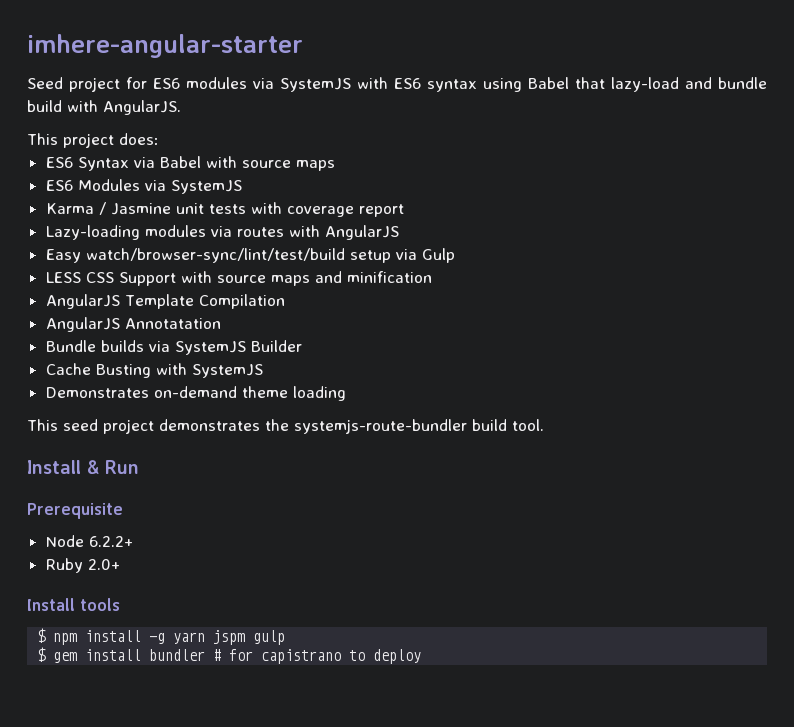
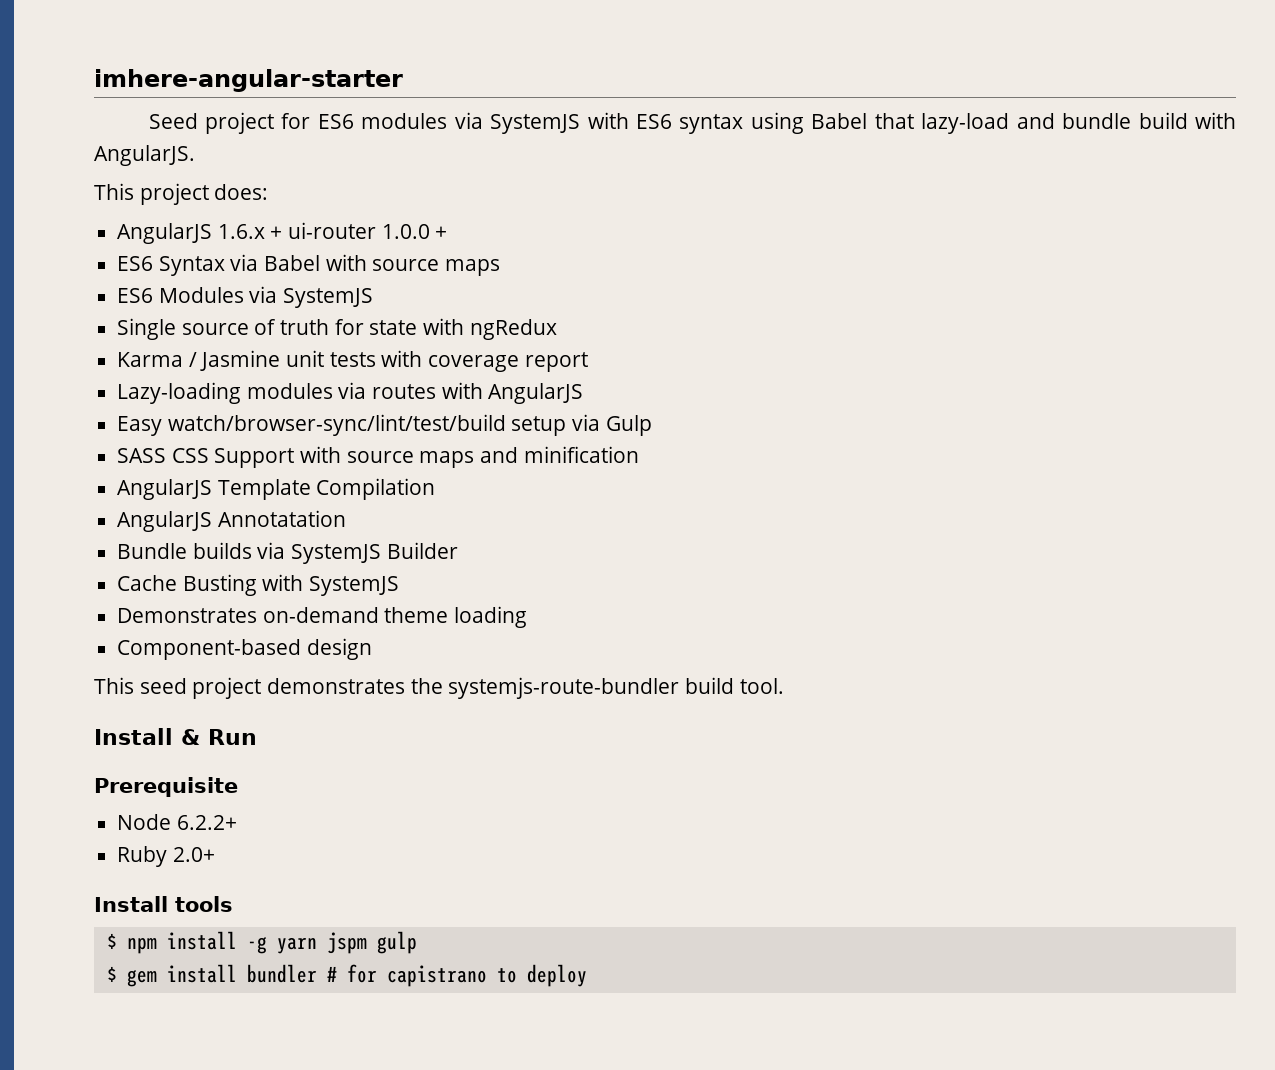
(159, 139) none -> [117,222,448,244] // AngularJS 1.6.x + ui-router 1.0.0 +
(242, 187) none -> [117,318,557,340] // Single source of truth for state with ngRedux
[45,272,81,283] LESS -> [117,448,167,463] SASS
(346, 393) none -> [117,638,372,660] // Component-based design

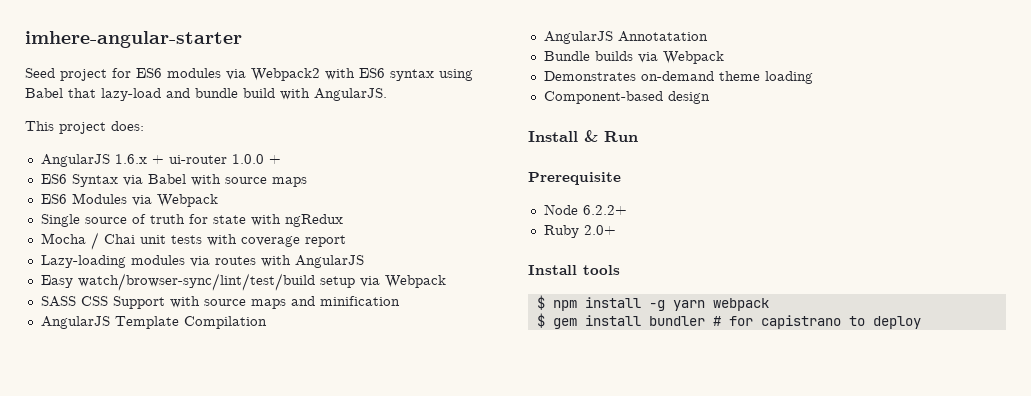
[490,114,581,134] SystemJS -> [251,68,320,81] Webpack2
[283,288,374,308] SystemJS -> [156,194,218,207] Webpack
[117,350,281,371] Karma / Jasmine -> [40,232,135,250] Mocha / Chai
[605,415,652,436] Gulp -> [384,275,446,288] Webpack
[291,542,458,564] [117,574,400,596] SystemJS Builder // Cache Busting with SystemJS -> [662,51,724,64] Webpack
[94,677,784,699] // This seed project demonstrates the systemjs-route-bundler build tool. -> (710, 97) none
[326,931,417,954] jspm gulp -> [712,298,769,311] webpack

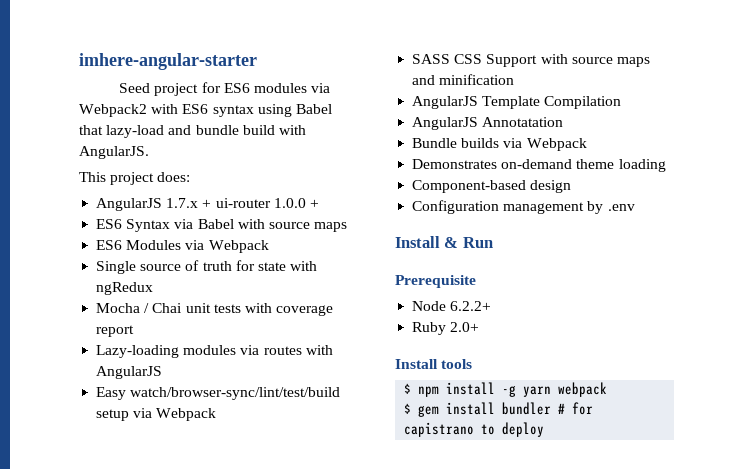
[114,154,147,164] 1.6.x -> [166,198,199,208] 1.7.x
(710, 97) none -> [412,200,635,214] // Configuration management by .env

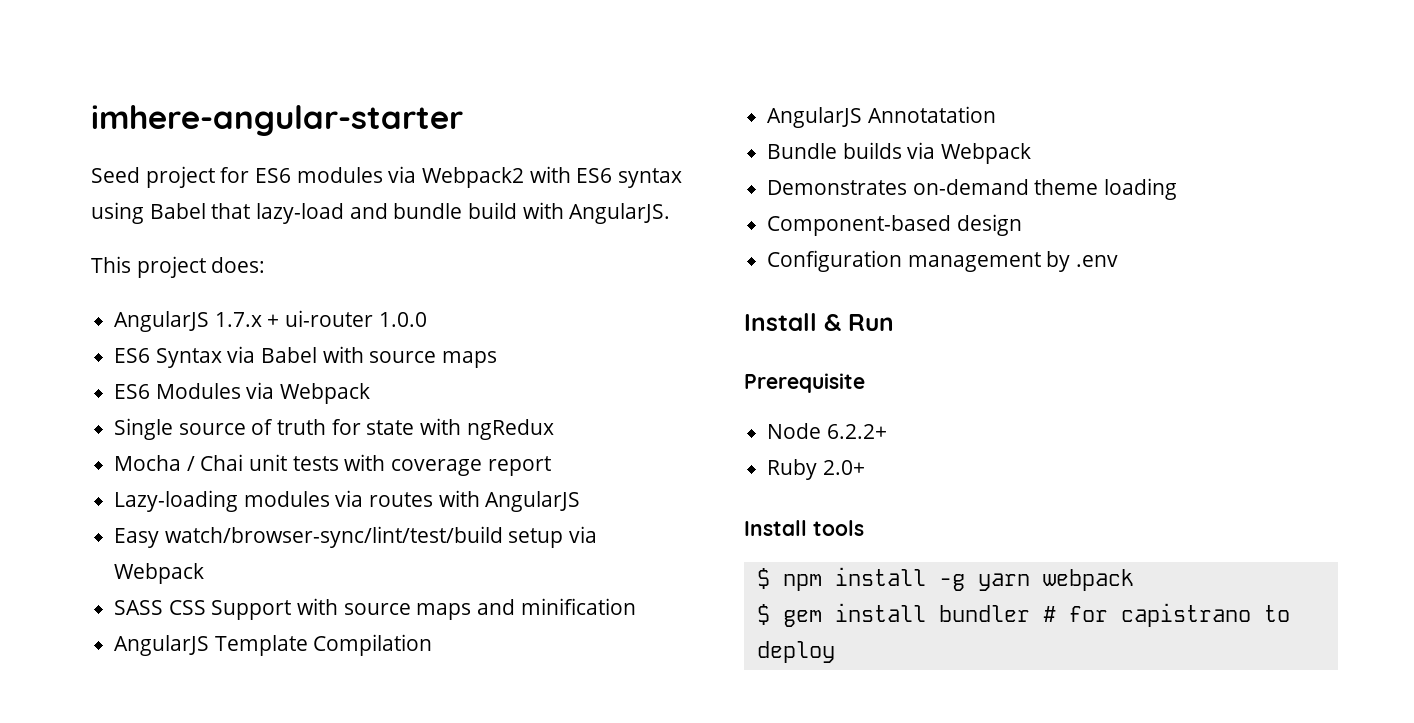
[309,199,319,208] + -> (427, 319) none

